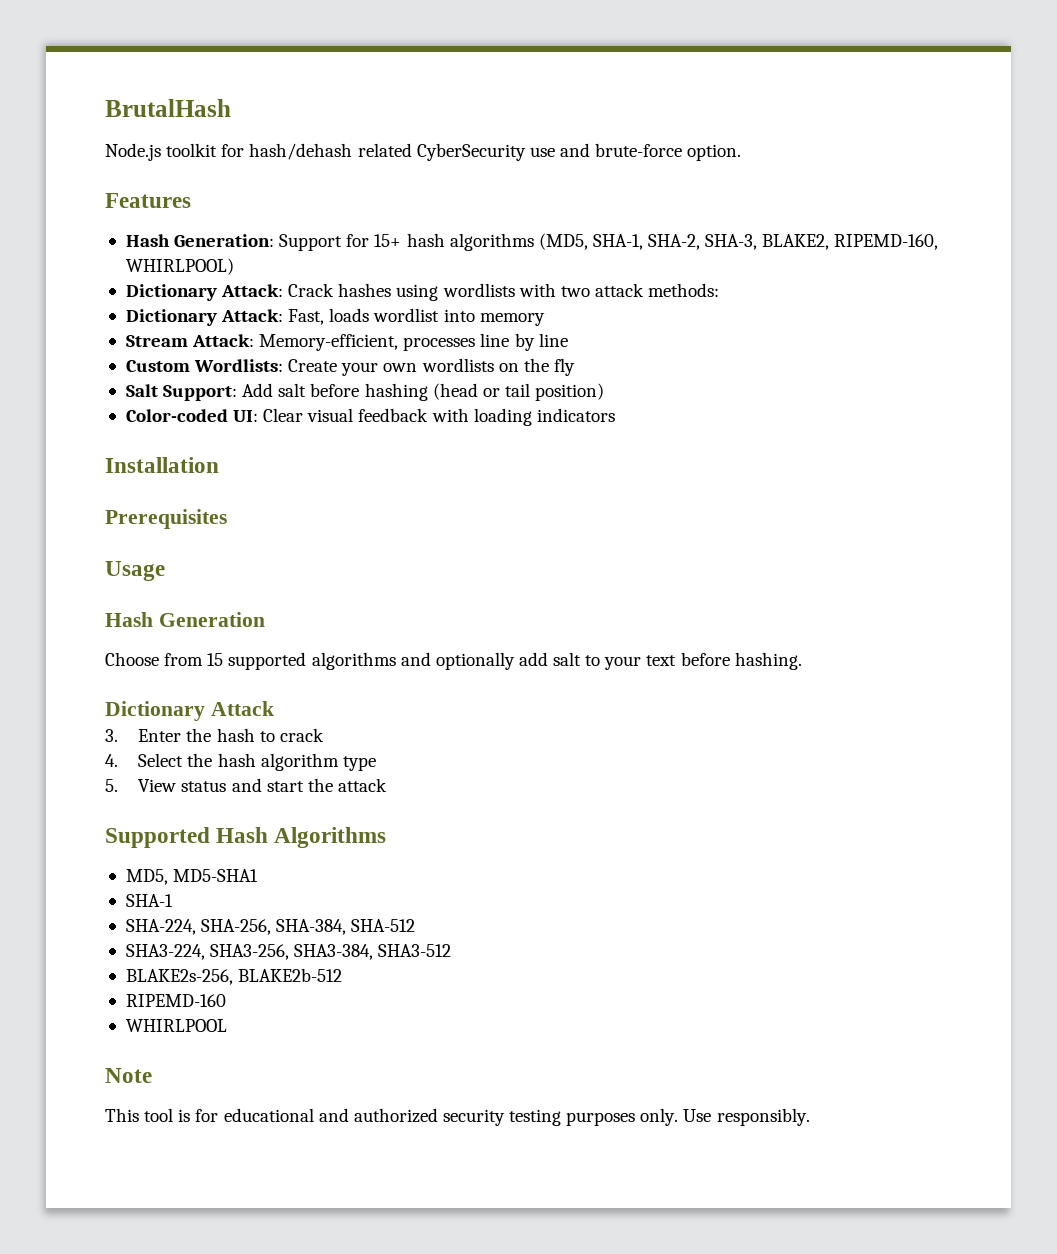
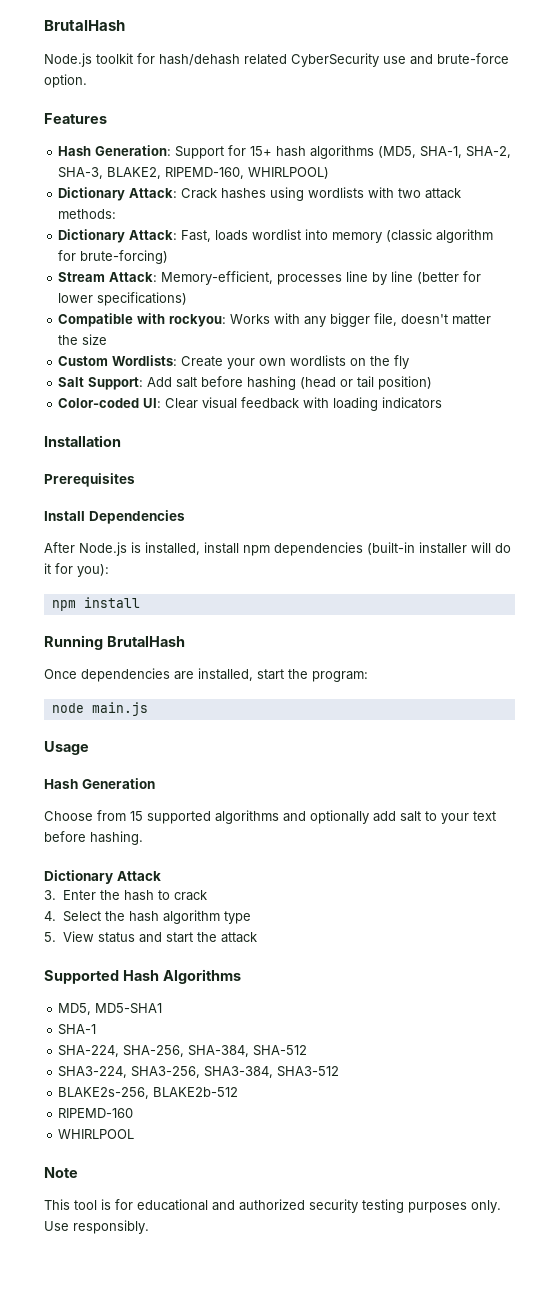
(545, 319) none -> [386,229,494,243] [58,250,169,264] (classic algorithm for brute-forcing)
(568, 340) none -> [417,271,482,284] [58,292,188,306] [58,313,492,327] [58,334,108,345] (better for lower specifications) // Compatible with rockyou: Works with any bigger file, doesn't matter the size
(227, 519) none -> [44,510,185,524] [44,542,511,556] [44,563,109,577] [51,597,140,611] [44,635,185,650] [44,668,368,682] [51,702,148,716] // Install Dependencies // After Node.js is installed, install npm dependencies (built-in installer will do it for you): // npm install // Running BrutalHash // Once dependencies are installed, start the program: // node main.js

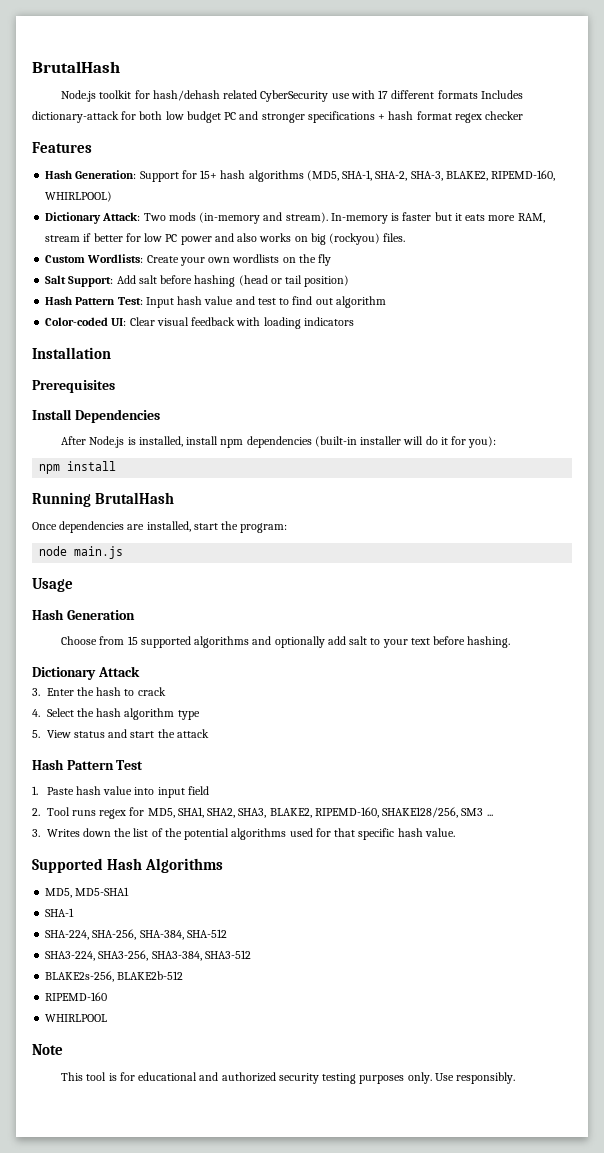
[410,53,509,65] [44,74,87,88] and brute-force option. -> [350,90,523,99] [32,111,524,123] with 17 different formats Includes dictionary-attack for both low budget PC and stronger specifications + hash format regex checker
[181,187,462,201] [58,209,117,219] [58,229,494,243] [58,250,169,264] [58,271,482,285] [58,292,188,306] [58,313,492,327] [58,334,108,345] Crack hashes using wordlists with two attack methods: // Dictionary Attack: Fast, loads wordlist into memory (classic algorithm for brute-forcing) // Stream Attack: Memory-efficient, processes line by line (better for lower specifications) // Compatible with rockyou: Works with any bigger file, doesn't matter the size -> [143,212,545,224] [45,233,406,245] Two mods (in-memory and stream). In-memory is faster but it eats more RAM, stream if better for low PC power and also works on big (rockyou) files.
(433, 383) none -> [45,296,386,308] // Hash Pattern Test: Input hash value and test to find out algorithm
(257, 937) none -> [32,759,144,770] [32,786,209,798] [32,807,493,819] [32,828,455,840] // Hash Pattern Test // 1. Paste hash value into input field // 2. Tool runs regex for MD5, SHA1, SHA2, SHA3, BLAKE2, RIPEMD-160, SHAKE128/256, SM3 ... // 3. Writes down the list of the potential algorithms used for that specific hash value.

